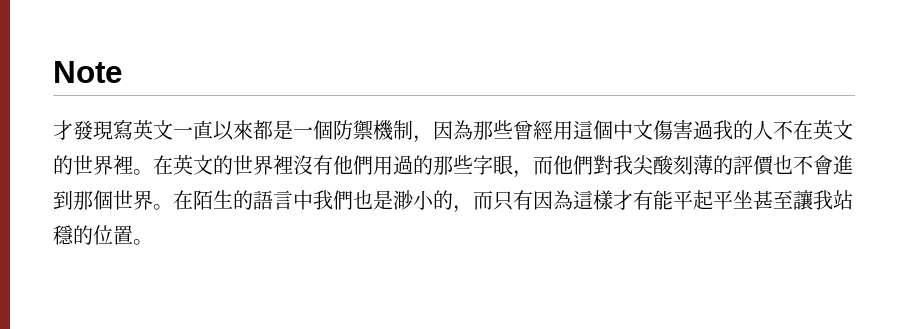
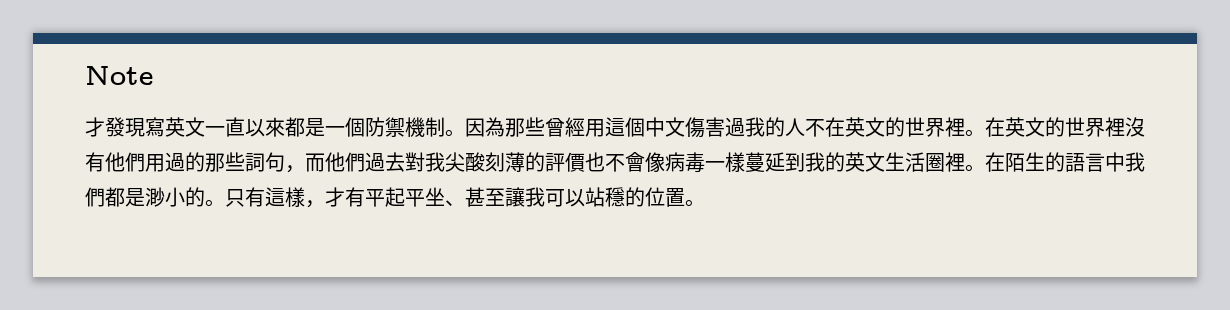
[413,135,433,143] ， -> [445,129,465,137] 。
[473,155,513,175] 字眼 -> [245,152,285,172] 詞句
(593, 165) none -> [365,152,405,172] 過去
[833,155,853,175] [53,190,153,210] 進到那個世界 -> [645,152,965,173] 像病毒一樣蔓延到我的英文生活圈裡
[353,190,373,209] 也 -> [105,187,125,207] 都
[453,190,673,213] ，而只有因為這樣才有能 -> [205,187,365,208] 。只有這樣，才有
(753, 199) none -> [445,200,465,206] 、
(833, 200) none -> [545,189,585,207] 可以

